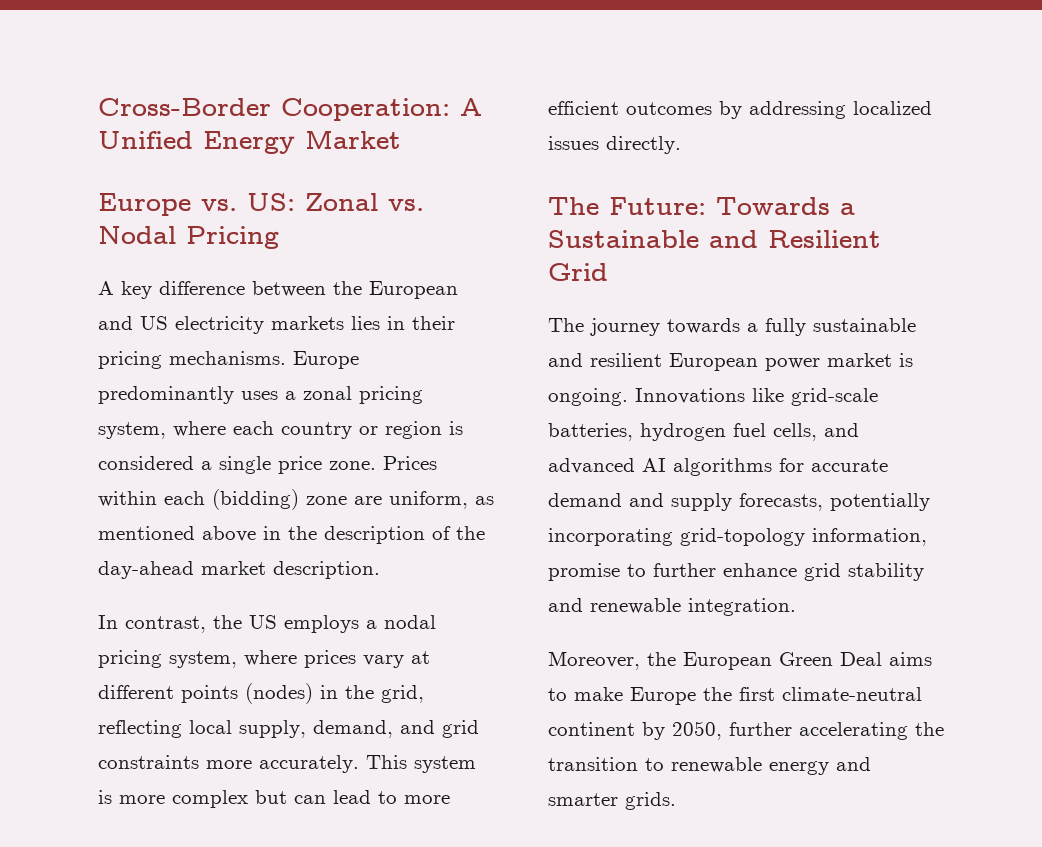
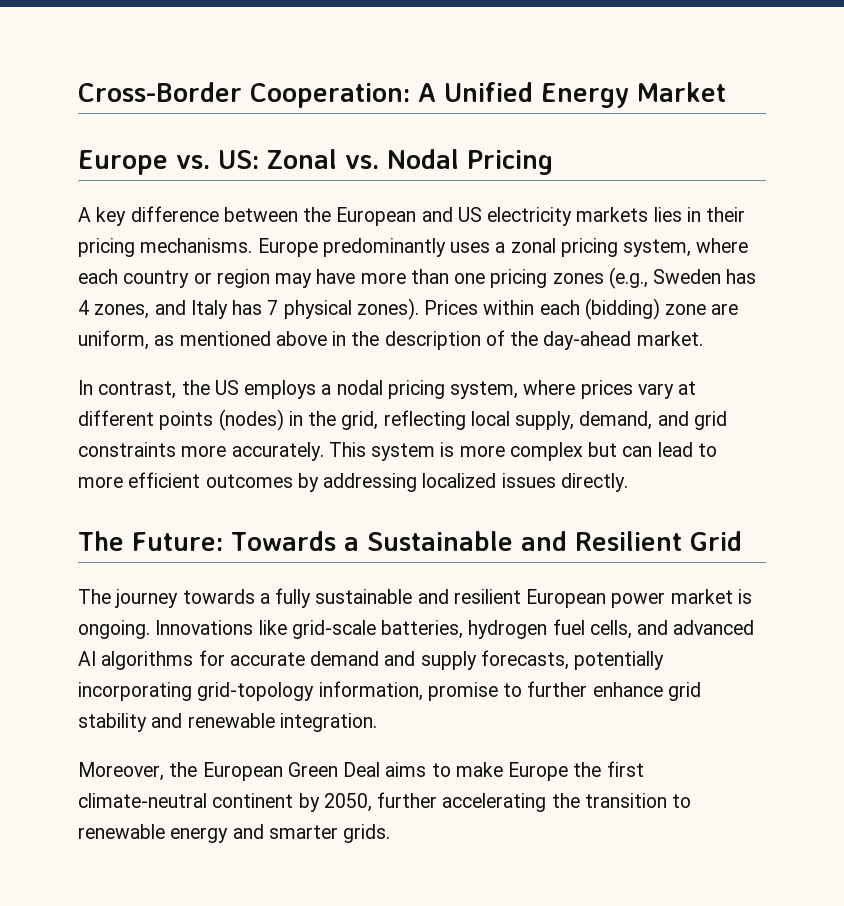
[449,421,463,435] [98,456,376,474] is considered a single price zone. -> [275,267,757,289] [78,298,419,320] may have more than one pricing zones (e.g., Sweden has 4 zones, and Italy has 7 physical zones).
[201,561,380,579] market description. -> [636,331,703,346] market.

